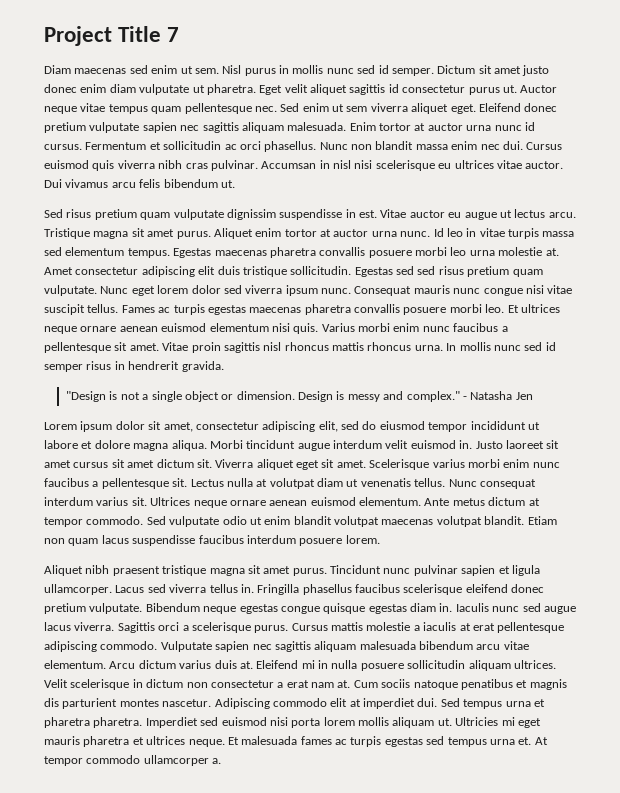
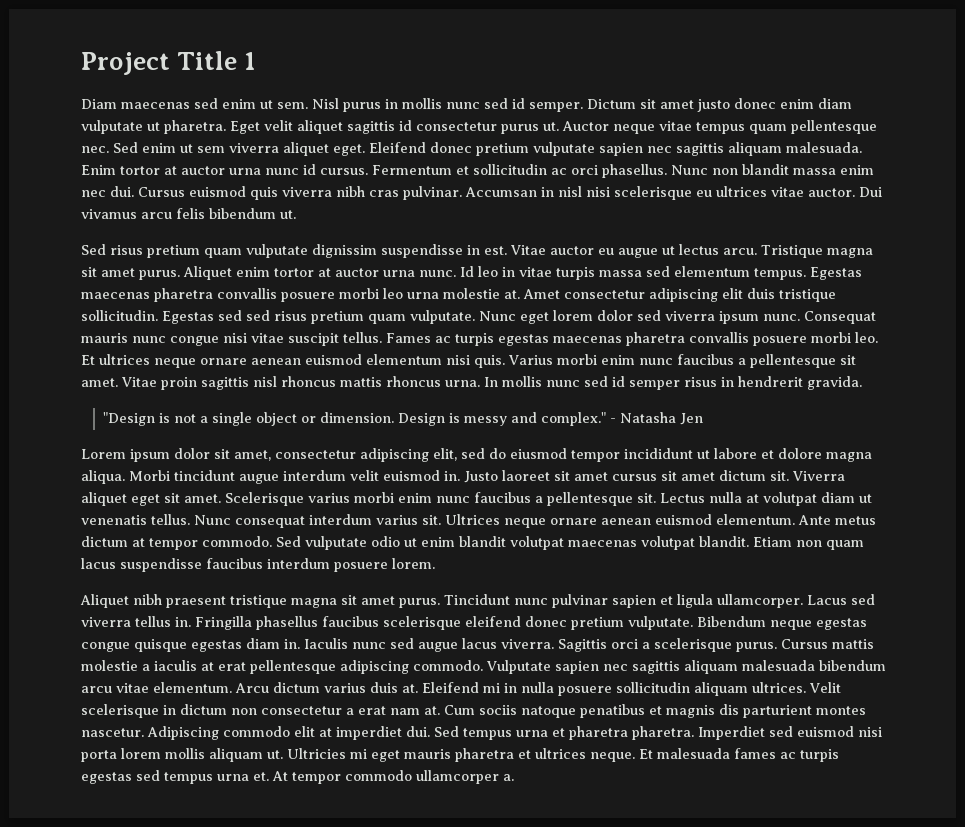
[167,27,180,42] 7 -> [244,52,257,70] 1

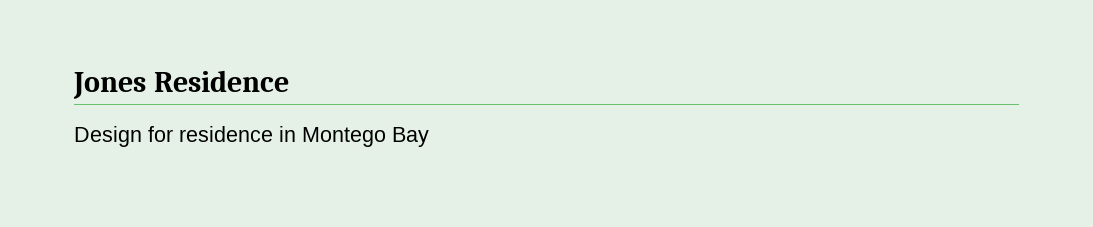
[81,51,257,75] [81,98,852,112] [81,120,877,134] [81,142,862,156] [81,164,874,178] [81,186,882,200] [81,208,296,219] [81,244,873,258] [81,266,862,280] [81,288,836,302] [81,310,876,324] [81,332,878,346] [81,354,856,368] [81,376,862,390] [102,412,703,426] [81,448,872,462] [81,470,845,484] [81,492,872,506] [81,514,876,528] [81,536,864,550] [81,558,435,572] [80,594,875,608] [81,616,867,630] [81,638,874,652] [81,660,886,674] [81,682,841,696] [81,704,866,718] [81,726,882,740] [81,748,839,762] [81,770,514,784] Project Title 1 // Diam maecenas sed enim ut sem. Nisl purus in mollis nunc sed id semper. Dictum sit amet justo donec enim diam vulputate ut pharetra. Eget velit aliquet sagittis id consectetur purus ut. Auctor neque vitae tempus quam pellentesque nec. Sed enim ut sem viverra aliquet eget. Eleifend donec pretium vulputate sapien nec sagittis aliquam malesuada. Enim tortor at auctor urna nunc id cursus. Fermentum et sollicitudin ac orci phasellus. Nunc non blandit massa enim nec dui. Cursus euismod quis viverra nibh cras pulvinar. Accumsan in nisl nisi scelerisque eu ultrices vitae auctor. Dui vivamus arcu felis bibendum ut. // Sed risus pretium quam vulputate dignissim suspendisse in est. Vitae auctor eu augue ut lectus arcu. Tristique magna sit amet purus. Aliquet enim tortor at auctor urna nunc. Id leo in vitae turpis massa sed elementum tempus. Egestas maecenas pharetra convallis posuere morbi leo urna molestie at. Amet consectetur adipiscing elit duis tristique sollicitudin. Egestas sed sed risus pretium quam vulputate. Nunc eget lorem dolor sed viverra ipsum nunc. Consequat mauris nunc congue nisi vitae suscipit tellus. Fames ac turpis egestas maecenas pharetra convallis posuere morbi leo. Et ultrices neque ornare aenean euismod elementum nisi quis. Varius morbi enim nunc faucibus a pellentesque sit amet. Vitae proin sagittis nisl rhoncus mattis rhoncus urna. In mollis nunc sed id semper risus in hendrerit gravida. // "Design is not a single object or dimension. Design is messy and complex." - Natasha Jen // Lorem ipsum dolor sit amet, consectetur adipiscing elit, sed do eiusmod tempor incididunt ut labore et dolore magna aliqua. Morbi tincidunt augue interdum velit euismod in. Justo laoreet sit amet cursus sit amet dictum sit. Viverra aliquet eget sit amet. Scelerisque varius morbi enim nunc faucibus a pellentesque sit. Lectus nulla at volutpat diam ut venenatis tellus. Nunc consequat interdum varius sit. Ultrices neque ornare aenean euismod elementum. Ante metus dictum at tempor commodo. Sed vulputate odio ut enim blandit volutpat maecenas volutpat blandit. Etiam non quam lacus suspendisse faucibus interdum posuere lorem. // Aliquet nibh praesent tristique magna sit amet purus. Tincidunt nunc pulvinar sapien et ligula ullamcorper. Lacus sed viverra tellus in. Fringilla phasellus faucibus scelerisque eleifend donec pretium vulputate. Bibendum neque egestas congue quisque egestas diam in. Iaculis nunc sed augue lacus viverra. Sagittis orci a scelerisque purus. Cursus mattis molestie a iaculis at erat pellentesque adipiscing commodo. Vulputate sapien nec sagittis aliquam malesuada bibendum arcu vitae elementum. Arcu dictum varius duis at. Eleifend mi in nulla posuere sollicitudin aliquam ultrices. Velit scelerisque in dictum non consectetur a erat nam at. Cum sociis natoque penatibus et magnis dis parturient montes nascetur. Adipiscing commodo elit at imperdiet dui. Sed tempus urna et pharetra pharetra. Imperdiet sed euismod nisi porta lorem mollis aliquam ut. Ultricies mi eget mauris pharetra et ultrices neque. Et malesuada fames ac turpis egestas sed tempus urna et. At tempor commodo ullamcorper a. -> [73,70,289,99] [74,126,429,147] Jones Residence // Design for residence in Montego Bay

